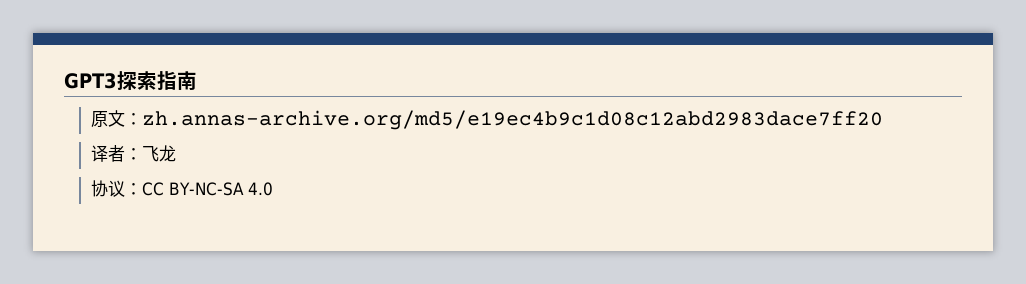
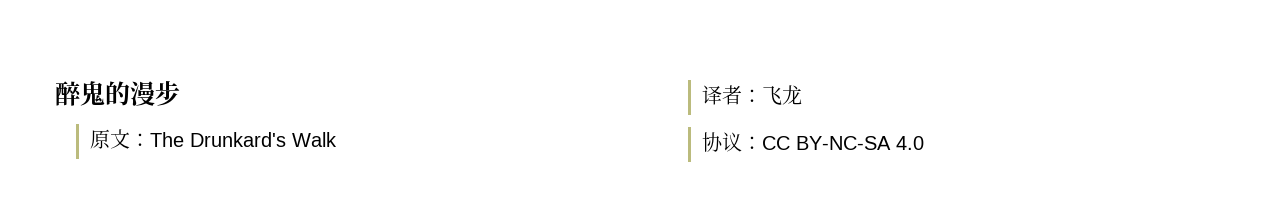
[64,71,197,90] GPT3探索指南 -> [55,81,180,106] 醉鬼的漫步
[141,110,883,130] zh.annas-archive.org/md5/e19ec4b9c1d08c12abd2983dace7ff20 -> [150,132,338,147] The Drunkard's Walk

